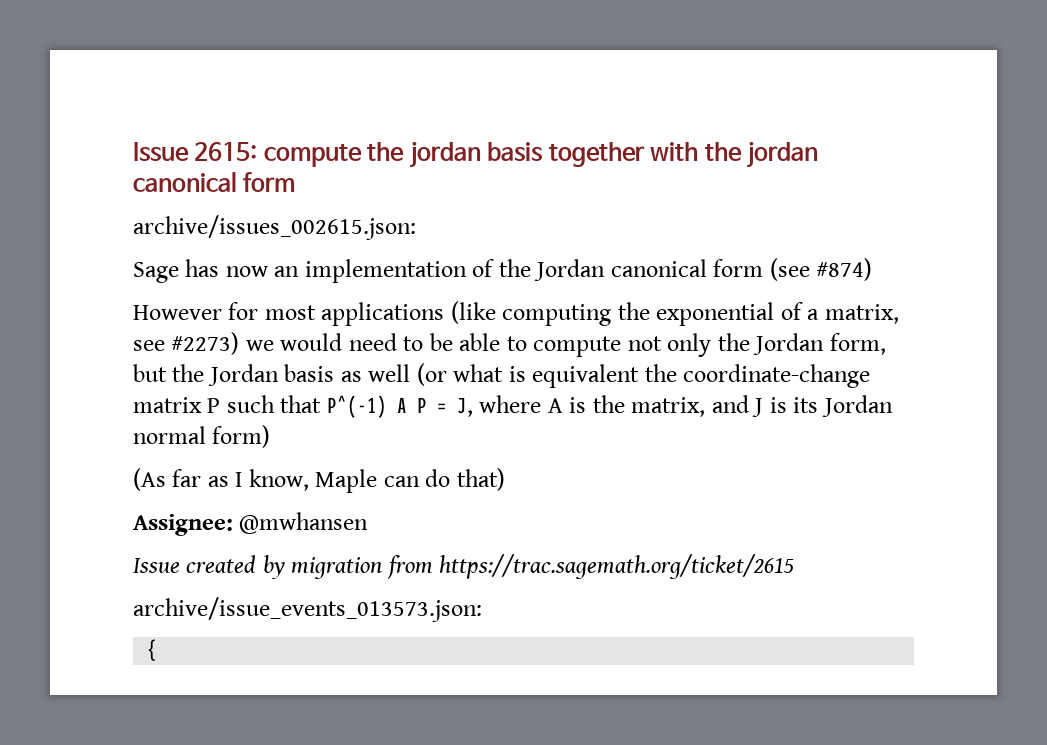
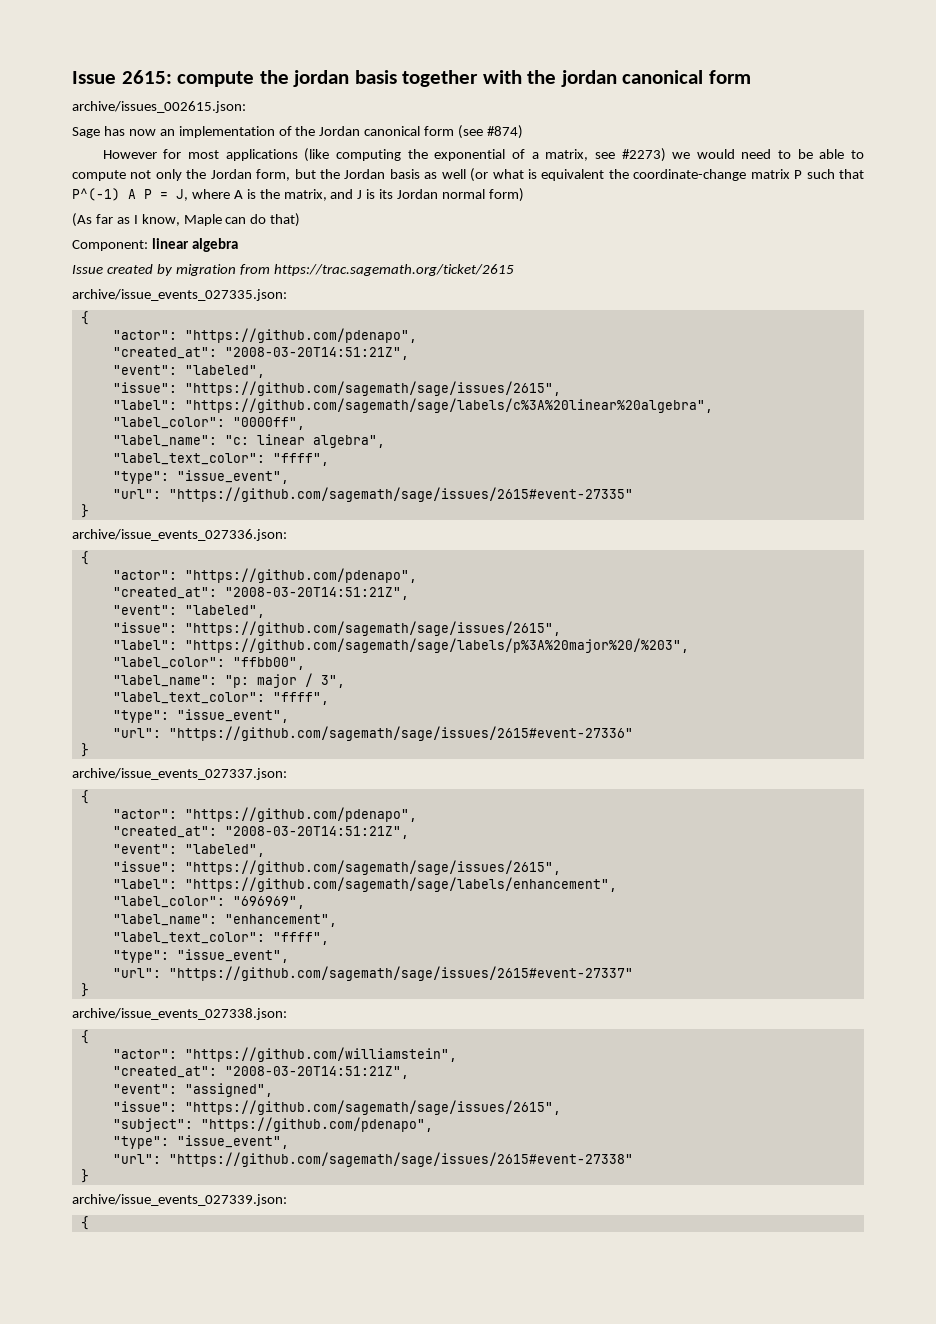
[133,512,369,536] Assignee: @mwhansen -> [72,238,238,252] Component: linear algebra
[133,597,482,622] [147,639,158,661] archive/issue_events_013573.json: // { -> [72,289,287,301] [80,311,89,325] [112,328,417,343] [112,347,409,360] [112,365,265,378] [112,381,561,396] [112,398,713,413] [112,417,305,430] [112,434,385,448] [112,453,329,466] [112,470,289,484] [112,487,633,502] [80,504,89,518] [72,529,287,541] [80,551,89,565] [112,568,417,583] [112,587,409,600] [112,605,265,618] [112,621,561,636] [112,638,689,653] [112,657,305,670] [112,673,345,688] [112,692,329,705] [112,709,289,723] [112,726,633,741] [80,743,89,757] [72,768,287,780] [80,790,89,804] [112,807,417,822] [112,826,409,839] [112,844,265,857] [112,860,561,875] [112,877,617,892] [112,896,305,909] [112,914,337,927] [112,932,329,945] [112,949,289,963] [112,966,633,981] [80,983,89,997] [72,1008,287,1020] [80,1030,89,1044] [112,1047,457,1062] [112,1066,409,1079] [112,1083,273,1097] [112,1100,561,1115] [112,1117,433,1132] [112,1135,289,1149] [112,1152,633,1167] [80,1169,89,1183] [72,1194,287,1206] [80,1216,89,1230] archive/issue_events_027335.json: // { // "actor": "https://github.com/pdenapo", // "created_at": "2008-03-20T14:51:21Z", // "event": "labeled", // "issue": "https://github.com/sagemath/sage/issues/2615", // "label": "https://github.com/sagemath/sage/labels/c%3A%20linear%20algebra", // "label_color": "0000ff", // "label_name": "c: linear algebra", // "label_text_color": "ffff", // "type": "issue_event", // "url": "https://github.com/sagemath/sage/issues/2615#event-27335" // } // archive/issue_events_027336.json: // { // "actor": "https://github.com/pdenapo", // "created_at": "2008-03-20T14:51:21Z", // "event": "labeled", // "issue": "https://github.com/sagemath/sage/issues/2615", // "label": "https://github.com/sagemath/sage/labels/p%3A%20major%20/%203", // "label_color": "ffbb00", // "label_name": "p: major / 3", // "label_text_color": "ffff", // "type": "issue_event", // "url": "https://github.com/sagemath/sage/issues/2615#event-27336" // } // archive/issue_events_027337.json: // { // "actor": "https://github.com/pdenapo", // "created_at": "2008-03-20T14:51:21Z", // "event": "labeled", // "issue": "https://github.com/sagemath/sage/issues/2615", // "label": "https://github.com/sagemath/sage/labels/enhancement", // "label_color": "696969", // "label_name": "enhancement", // "label_text_color": "ffff", // "type": "issue_event", // "url": "https://github.com/sagemath/sage/issues/2615#event-27337" // } // archive/issue_events_027338.json: // { // "actor": "https://github.com/williamstein", // "created_at": "2008-03-20T14:51:21Z", // "event": "assigned", // "issue": "https://github.com/sagemath/sage/issues/2615", // "subject": "https://github.com/pdenapo", // "type": "issue_event", // "url": "https://github.com/sagemath/sage/issues/2615#event-27338" // } // archive/issue_events_027339.json: // {

